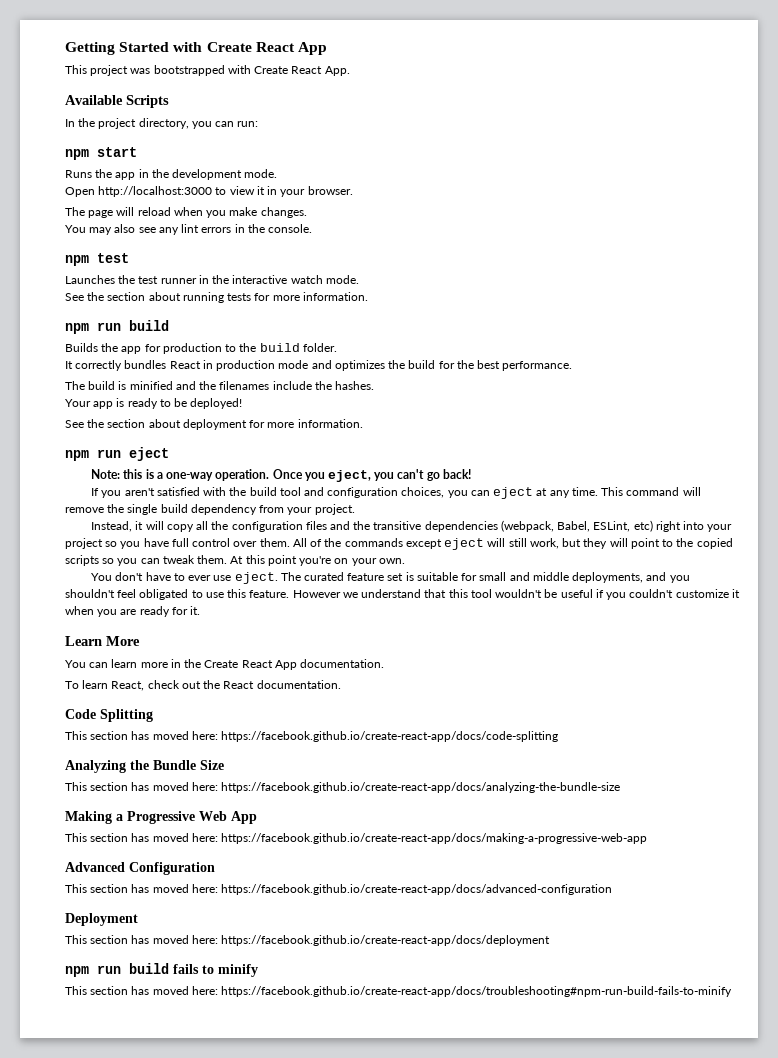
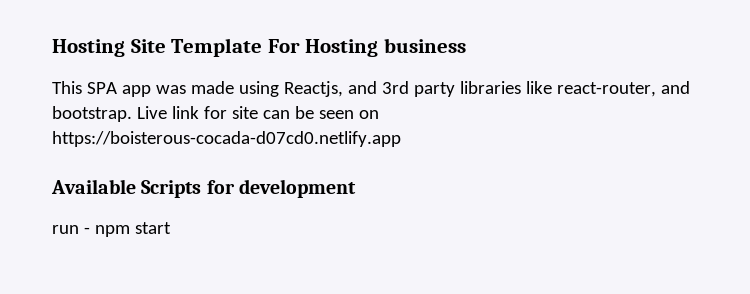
[65,42,327,55] [65,65,350,76] [65,95,169,108] [65,118,259,129] [65,147,137,160] [65,169,278,180] [65,186,353,197] [65,207,307,218] [65,224,313,235] [65,253,129,266] [65,275,359,284] [65,292,368,303] [65,320,169,334] [65,343,337,354] [65,360,573,371] [65,381,375,390] [65,398,243,409] [65,419,363,430] [65,447,169,461] [91,469,471,482] [91,487,701,499] [65,504,355,515] [91,520,733,532] [65,538,733,550] [65,555,405,566] [91,572,690,584] [65,589,740,600] [65,606,201,617] [65,636,140,646] [65,659,385,670] [65,680,341,691] [65,709,153,722] [65,731,559,742] [65,760,224,773] [65,782,621,793] [65,811,257,824] [65,833,648,844] [65,862,215,875] [65,884,613,895] [65,913,138,926] [65,935,551,946] [65,963,258,977] [65,986,733,997] Getting Started with Create React App // This project was bootstrapped with Create React App. // Available Scripts // In the project directory, you can run: // npm start // Runs the app in the development mode. // Open http://localhost:3000 to view it in your browser. // The page will reload when you make changes. // You may also see any lint errors in the console. // npm test // Launches the test runner in the interactive watch mode. // See the section about running tests for more information. // npm run build // Builds the app for production to the build folder. // It correctly bundles React in production mode and optimizes the build for the best performance. // The build is minified and the filenames include the hashes. // Your app is ready to be deployed! // See the section about deployment for more information. // npm run eject // Note: this is a one-way operation. Once you eject, you can't go back! // If you aren't satisfied with the build tool and configuration choices, you can eject at any time. This command will remove the single build dependency from your project. // Instead, it will copy all the configuration files and the transitive dependencies (webpack, Babel, ESLint, etc) right into your project so you have full control over them. All of the commands except eject will still work, but they will point to the copied scripts so you can tweak them. At this point you're on your own. // You don't have to ever use eject. The curated feature set is suitable for small and middle deployments, and you shouldn't feel obligated to use this feature. However we understand that this tool wouldn't be useful if you couldn't customize it when you are ready for it. // Learn More // You can learn more in the Create React App documentation. // To learn React, check out the React documentation. // Code Splitting // This section has moved here: https://facebook.github.io/create-react-app/docs/code-splitting // Analyzing the Bundle Size // This section has moved here: https://facebook.github.io/create-react-app/docs/analyzing-the-bundle-size // Making a Progressive Web App // This section has moved here: https://facebook.github.io/create-react-app/docs/making-a-progressive-web-app // Advanced Configuration // This section has moved here: https://facebook.github.io/create-react-app/docs/advanced-configuration // Deployment // This section has moved here: https://facebook.github.io/create-react-app/docs/deployment // npm run build fails to minify // This section has moved here: https://facebook.github.io/create-react-app/docs/troubleshooting#npm-run-build-fails-to-minify -> [52,38,466,57] [52,81,690,97] [52,106,379,122] [52,131,401,147] [51,179,356,198] [52,222,171,237] Hosting Site Template For Hosting business // This SPA app was made using Reactjs, and 3rd party libraries like react-router, and bootstrap. Live link for site can be seen on https://boisterous-cocada-d07cd0.netlify.app // Available Scripts for development // run - npm start

